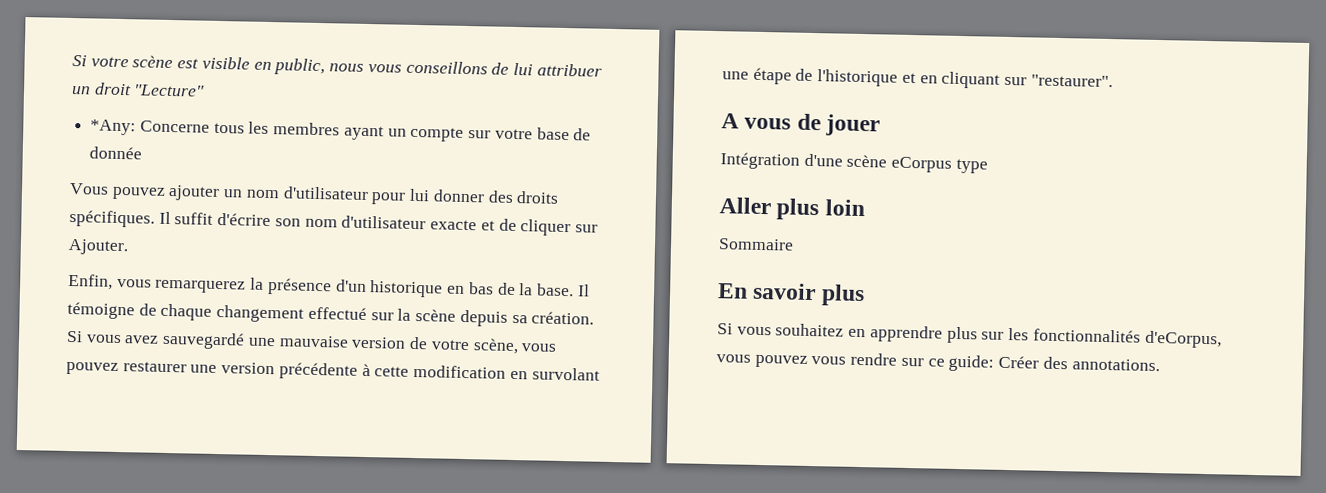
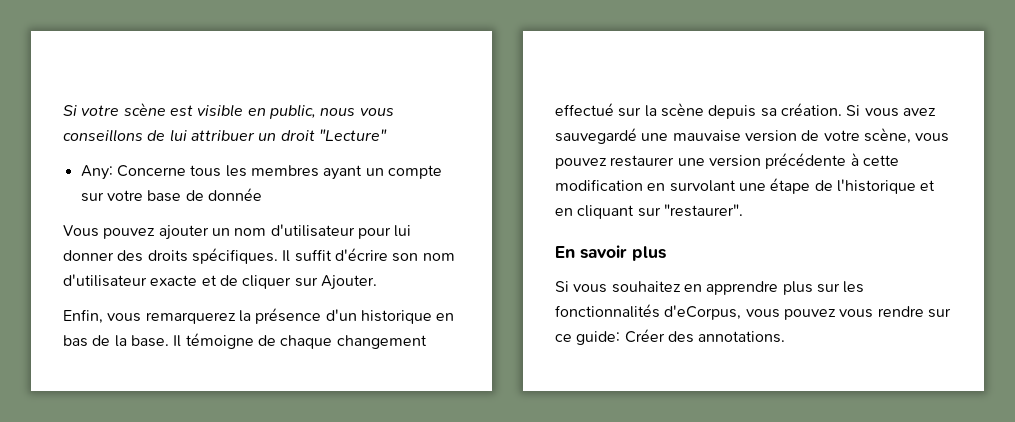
[90,119,137,136] *Any: -> [80,165,113,180] Any:
[721,113,881,137] [720,152,988,174] [719,197,865,221] [718,238,794,251] // A vous de jouer // Intégration d'une scène eCorpus type // Aller plus loin // Sommaire -> (743, 210) none

